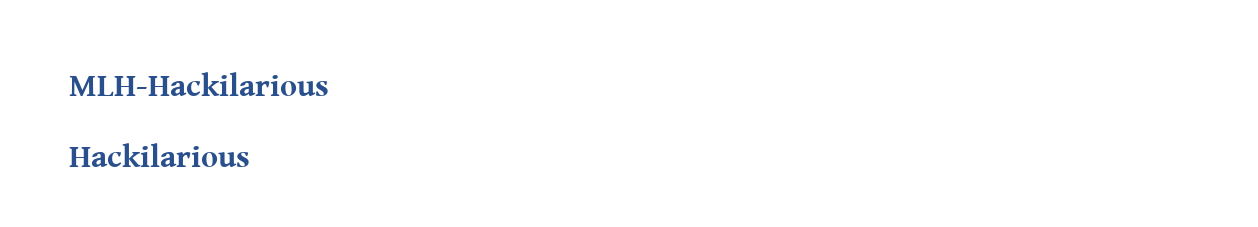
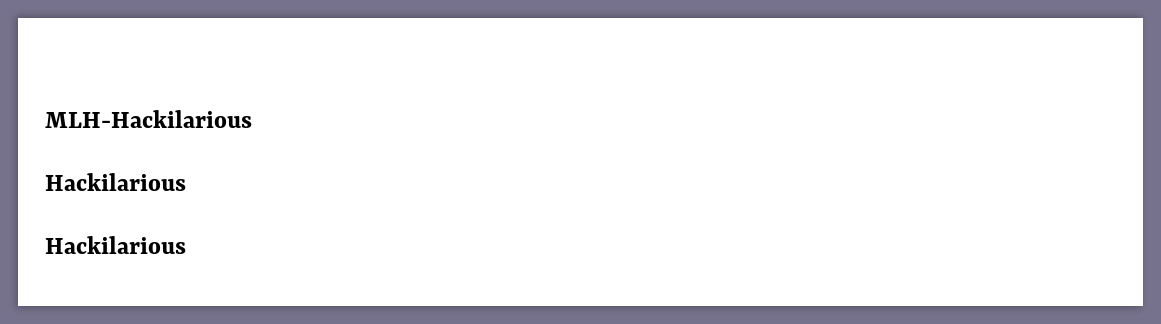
(250, 155) none -> [45,236,186,254] // Hackilarious

